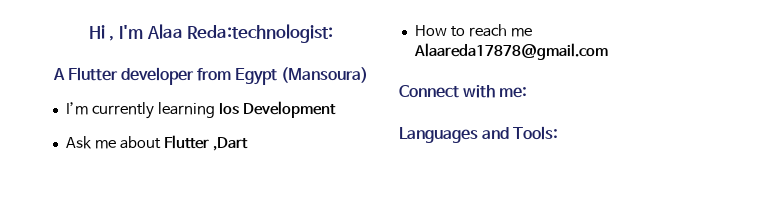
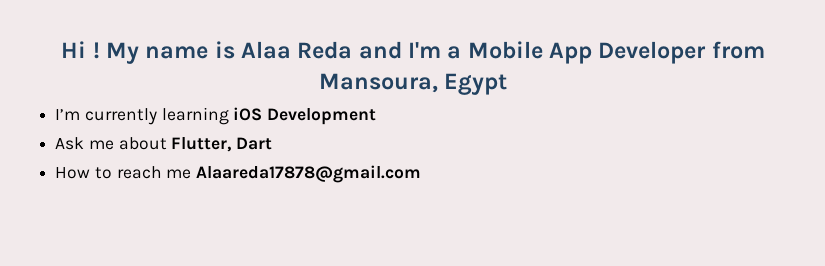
[109,24,334,43] [52,67,232,85] , I'm Alaa Reda:technologist: // A Flutter developer from -> [92,41,765,64] [318,73,438,93] ! My name is Alaa Reda and I'm a Mobile App Developer from Mansoura,
[281,67,369,83] (Mansoura) -> (508, 84) none
[218,103,239,115] Ios -> [233,107,263,121] iOS
[163,135,248,151] Flutter ,Dart -> [171,137,273,152] Flutter, Dart
[399,85,528,98] [399,126,559,143] // Connect with me: // Languages and Tools: -> (422, 174) none

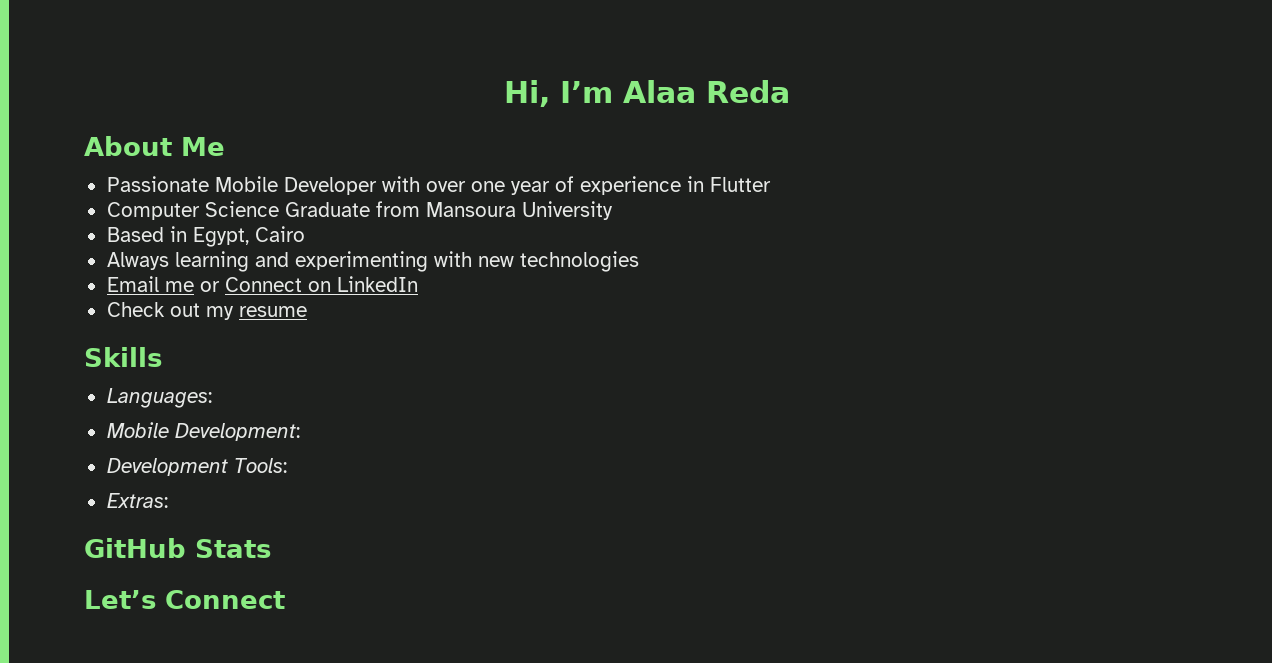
[61,41,765,64] [318,73,508,95] [55,107,377,125] [55,137,273,152] [55,165,422,183] Hi ! My name is Alaa Reda and I'm a Mobile App Developer from Mansoura, Egypt // I’m currently learning iOS Development // Ask me about Flutter, Dart // How to reach me Alaareda17878@gmail.com -> [503,80,790,107] [84,136,225,156] [106,176,771,195] [106,201,613,220] [106,226,305,247] [106,251,639,272] [106,276,418,292] [106,302,307,320] [84,347,162,367] [106,388,212,408] [106,422,300,441] [106,458,287,476] [106,493,168,508] [84,538,271,558] [84,590,285,609] Hi, I’m Alaa Reda // About Me // Passionate Mobile Developer with over one year of experience in Flutter // Computer Science Graduate from Mansoura University // Based in Egypt, Cairo // Always learning and experimenting with new technologies // Email me or Connect on LinkedIn // Check out my resume // Skills // Languages: // Mobile Development: // Development Tools: // Extras: // GitHub Stats // Let’s Connect

